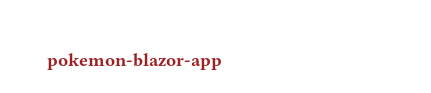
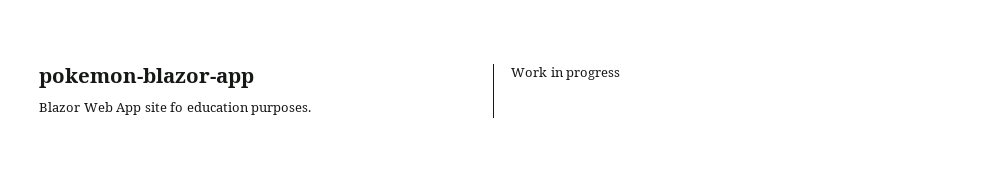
(222, 61) none -> [39,102,312,115] [511,67,621,80] // Blazor Web App site fo education purposes. // Work in progress

